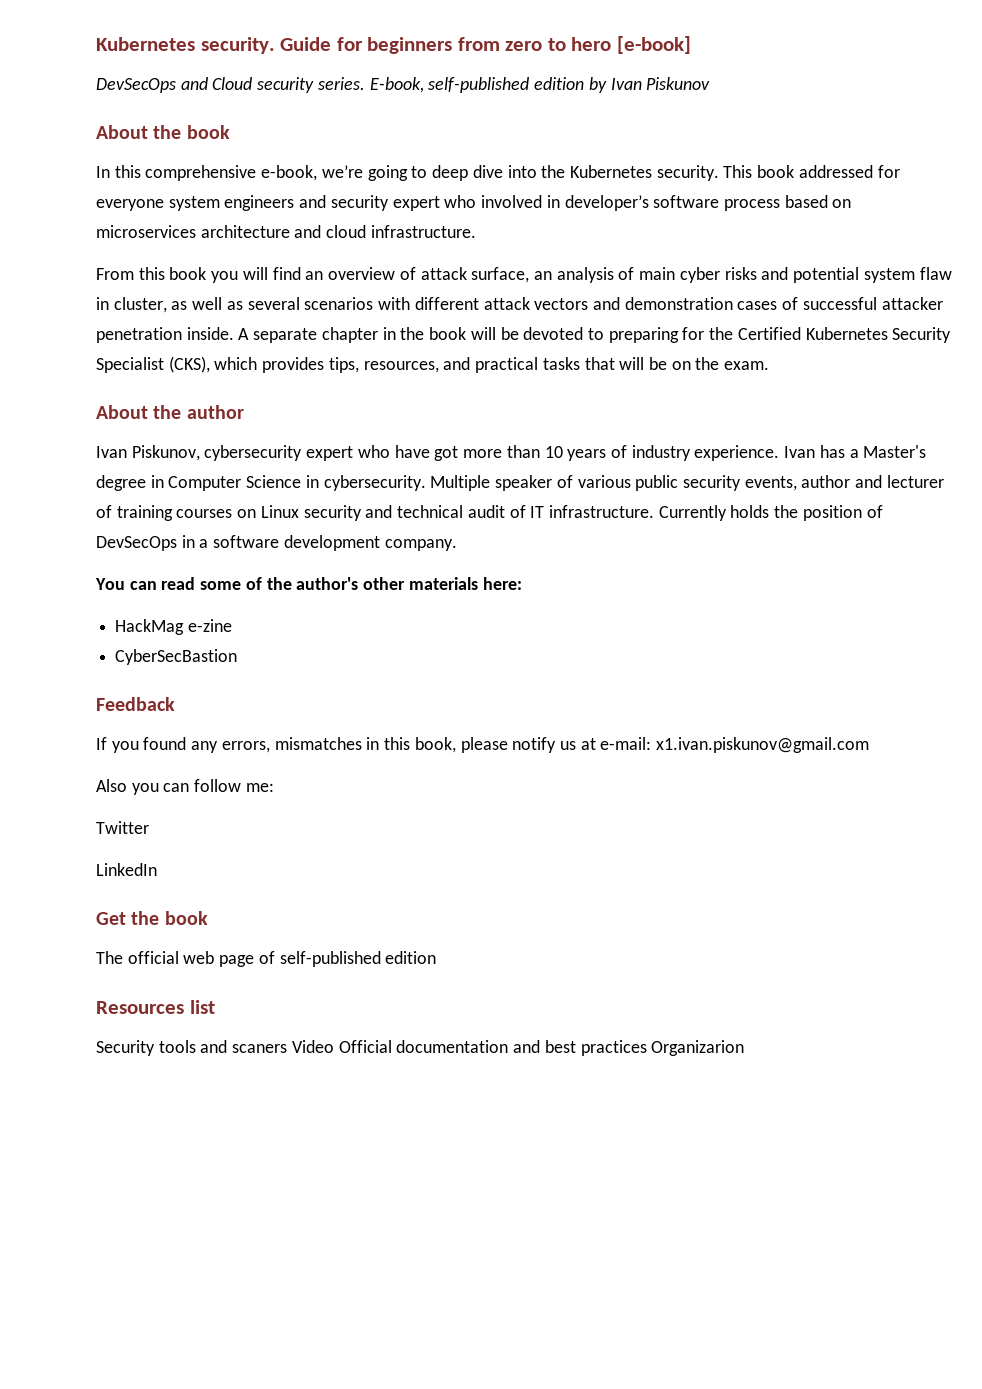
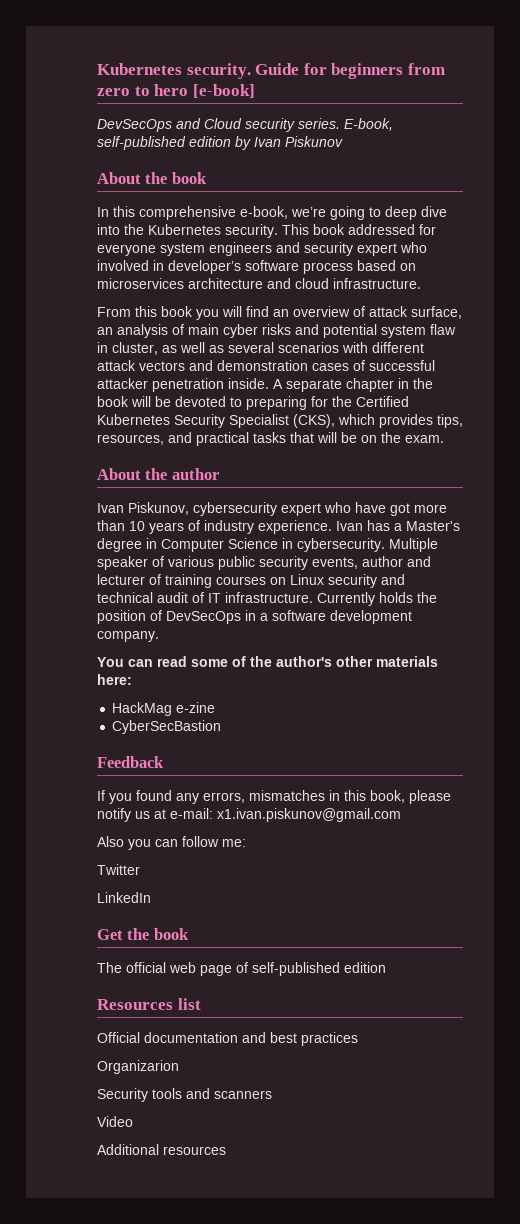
[96,1040,334,1056] Security tools and scaners Video -> (201, 1004) none
(647, 1048) none -> (358, 1039) //
(745, 1048) none -> [97,1088,272,1102] [97,1116,133,1127] [97,1144,226,1155] // Security tools and scanners // Video // Additional resources

